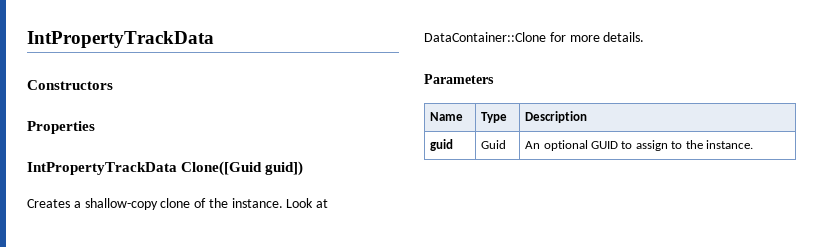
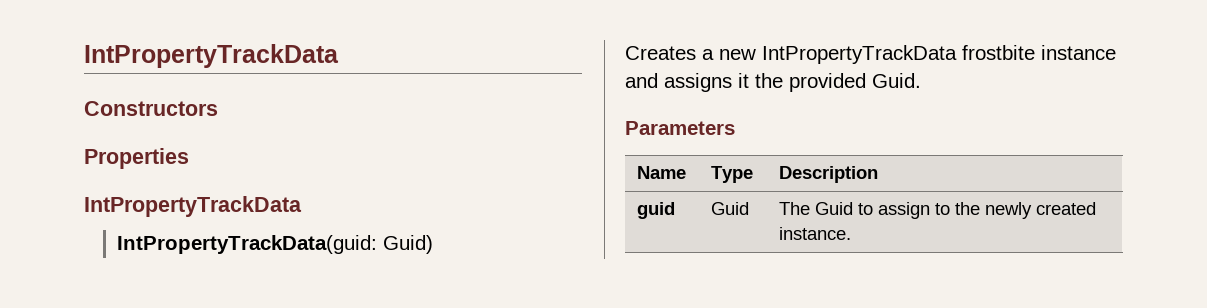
[181,161,304,176] Clone([Guid guid]) -> [117,235,434,254] // IntPropertyTrackData(guid: Guid)
[84,198,329,210] [424,32,645,42] shallow-copy clone of the instance. Look at DataContainer::Clone for more details. -> [719,45,1116,64] [625,73,921,92] new IntPropertyTrackData frostbite instance and assigns it the provided Guid.
[525,140,619,151] An optional GUID -> [779,202,854,215] The Guid
(703, 144) none -> [985,202,1097,219] newly created

